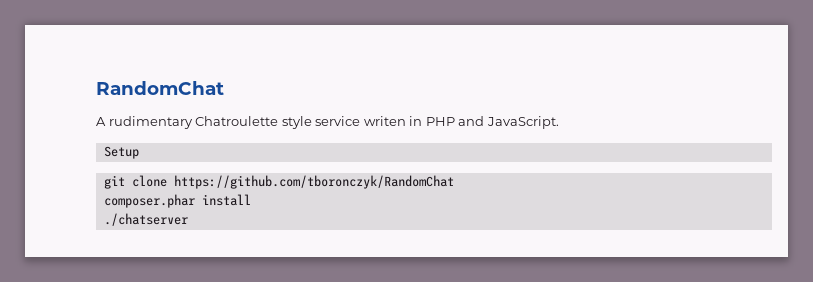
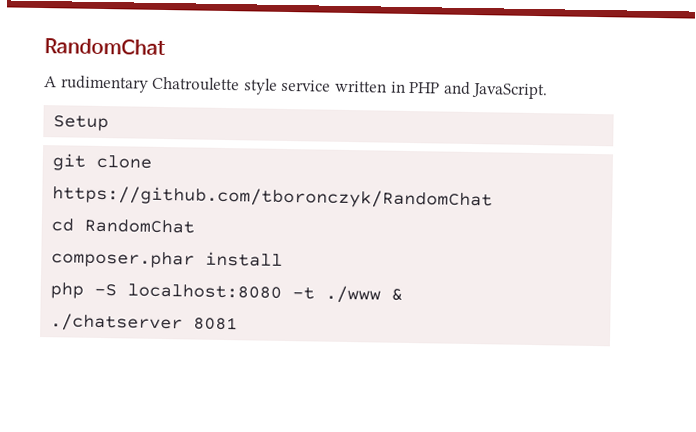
[363,116,406,126] writen -> [334,80,387,93] written
(454, 182) none -> [51,218,196,234] // cd RandomChat
(251, 200) none -> [50,282,404,304] // php -S localhost:8080 -t ./www &
(188, 219) none -> [193,316,239,331] 8081

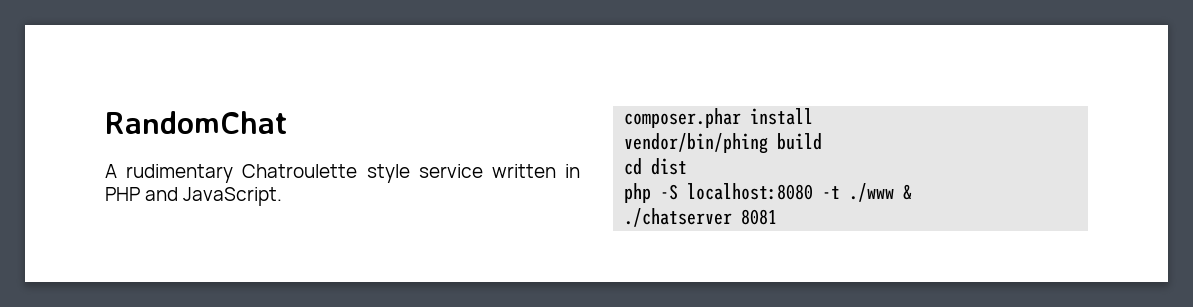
[53,115,110,132] [52,153,153,171] [52,185,494,210] [51,218,196,234] [51,250,284,269] Setup // git clone https://github.com/tboronczyk/RandomChat // cd RandomChat // composer.phar install -> [624,108,814,128] [624,133,823,154] [624,158,688,175] composer.phar install // vendor/bin/phing build // cd dist

